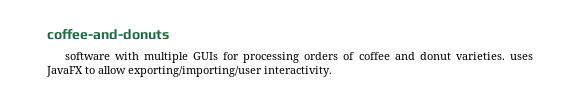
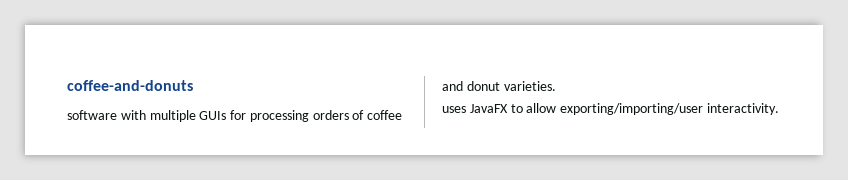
(505, 56) none -> (556, 86) //

